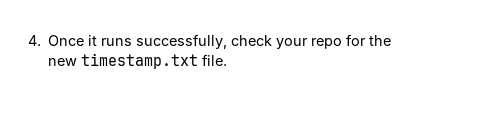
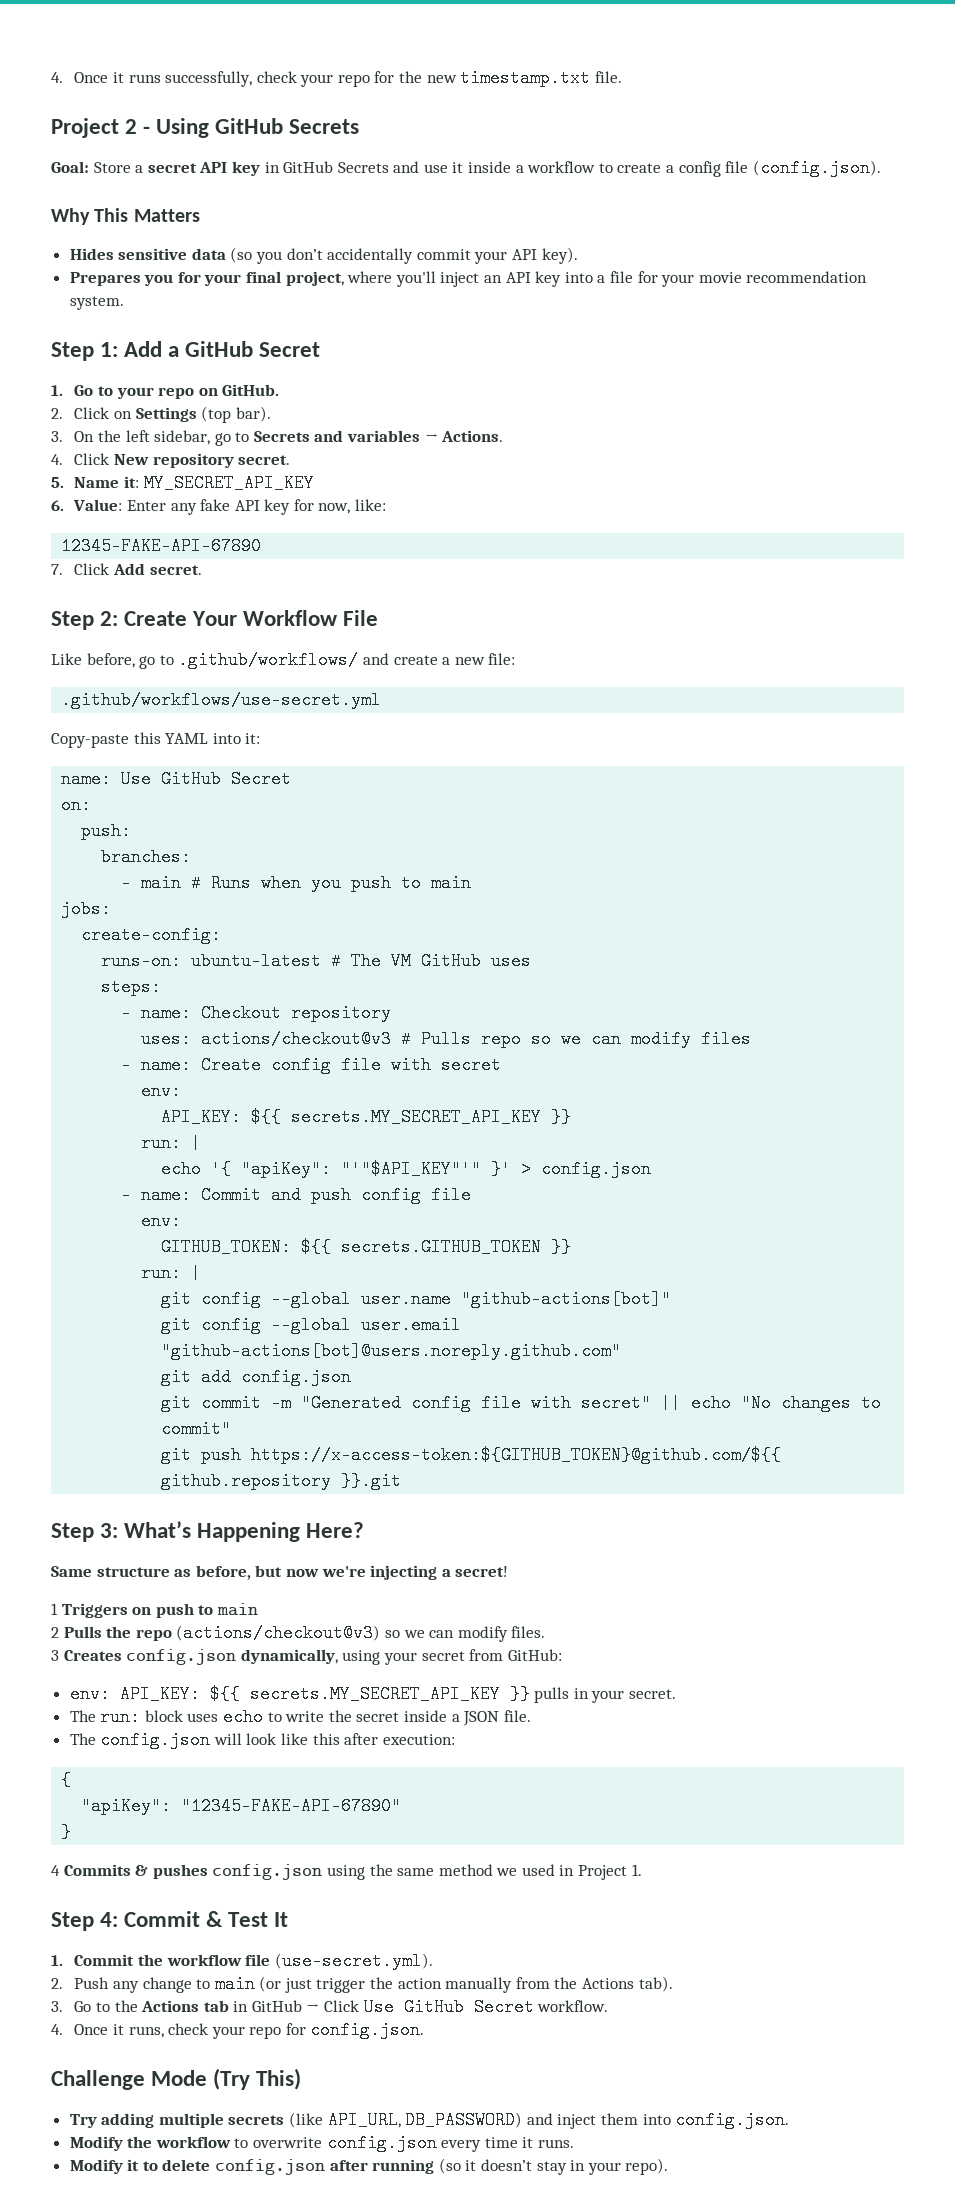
(228, 60) none -> [51,118,360,138] [51,159,881,177] [51,208,200,225] [69,247,578,264] [69,271,868,287] [69,296,124,310] [51,341,321,361] [51,384,280,399] [51,406,271,423] [51,430,504,446] [51,453,291,468] [51,474,314,492] [51,499,387,515] [61,537,262,555] [51,563,202,575] [51,610,379,630] [51,651,516,669] [61,691,382,709] [51,732,261,748] [61,770,292,788] [61,796,92,814] [81,822,132,840] [101,848,192,866] [121,874,472,892] [61,900,112,918] [81,926,222,944] [101,952,532,970] [101,978,162,996] [121,1004,392,1022] [141,1030,752,1048] [121,1056,502,1074] [141,1082,182,1100] [161,1108,572,1126] [141,1134,202,1152] [161,1160,652,1178] [121,1186,472,1204] [141,1212,182,1230] [161,1238,572,1256] [141,1264,202,1282] [161,1290,672,1308] [161,1316,462,1334] [161,1342,622,1360] [161,1368,352,1386] [161,1394,882,1412] [161,1420,232,1438] [161,1446,782,1464] [161,1472,402,1490] [51,1521,365,1542] [51,1565,509,1580] [51,1603,258,1618] [51,1624,546,1642] [51,1649,562,1665] [69,1685,677,1703] [69,1708,531,1726] [69,1731,455,1749] [61,1771,72,1789] [81,1797,402,1815] [61,1823,72,1841] [51,1864,642,1880] [51,1911,289,1931] [51,1952,433,1970] [51,1975,673,1993] [51,1998,609,2016] [51,2021,425,2039] [51,2068,302,2090] [69,2111,790,2129] [69,2134,575,2152] [69,2158,669,2175] // Project 2 - Using GitHub Secrets // Goal: Store a secret API key in GitHub Secrets and use it inside a workflow to create a config file (config.json). // Why This Matters // Hides sensitive data (so you don’t accidentally commit your API key). // Prepares you for your final project, where you'll inject an API key into a file for your movie recommendation system. // Step 1: Add a GitHub Secret // 1. Go to your repo on GitHub. // 2. Click on Settings (top bar). // 3. On the left sidebar, go to Secrets and variables → Actions. // 4. Click New repository secret. // 5. Name it: MY_SECRET_API_KEY // 6. Value: Enter any fake API key for now, like: // 12345-FAKE-API-67890 // 7. Click Add secret. // Step 2: Create Your Workflow File // Like before, go to .github/workflows/ and create a new file: // .github/workflows/use-secret.yml // Copy-paste this YAML into it: // name: Use GitHub Secret // on: // push: // branches: // - main # Runs when you push to main // jobs: // create-config: // runs-on: ubuntu-latest # The VM GitHub uses // steps: // - name: Checkout repository // uses: actions/checkout@v3 # Pulls repo so we can modify files // - name: Create config file with secret // env: // API_KEY: ${{ secrets.MY_SECRET_API_KEY }} // run: | // echo '{ "apiKey": "'"$API_KEY"'" }' > config.json // - name: Commit and push config file // env: // GITHUB_TOKEN: ${{ secrets.GITHUB_TOKEN }} // run: | // git config --global user.name "github-actions[bot]" // git config --global user.email "github-actions[bot]@users.noreply.github.com" // git add config.json // git commit -m "Generated config file with secret" || echo "No changes to commit" // git push https://x-access-token:${GITHUB_TOKEN}@github.com/${{ github.repository }}.git // Step 3: What’s Happening Here? // Same structure as before, but now we're injecting a secret! // 1 Triggers on push to main // 2 Pulls the repo (actions/checkout@v3) so we can modify files. // 3 Creates config.json dynamically, using your secret from GitHub: // env: API_KEY: ${{ secrets.MY_SECRET_API_KEY }} pulls in your secret. // The run: block uses echo to write the secret inside a JSON file. // The config.json will look like this after execution: // { // "apiKey": "12345-FAKE-API-67890" // } // 4 Commits & pushes config.json using the same method we used in Project 1. // Step 4: Commit & Test It // 1. Commit the workflow file (use-secret.yml). // 2. Push any change to main (or just trigger the action manually from the Actions tab). // 3. Go to the Actions tab in GitHub → Click Use GitHub Secret workflow. // 4. Once it runs, check your repo for config.json. // Challenge Mode (Try This) // Try adding multiple secrets (like API_URL, DB_PASSWORD) and inject them into config.json. // Modify the workflow to overwrite config.json every time it runs. // Modify it to delete config.json after running (so it doesn’t stay in your repo).

